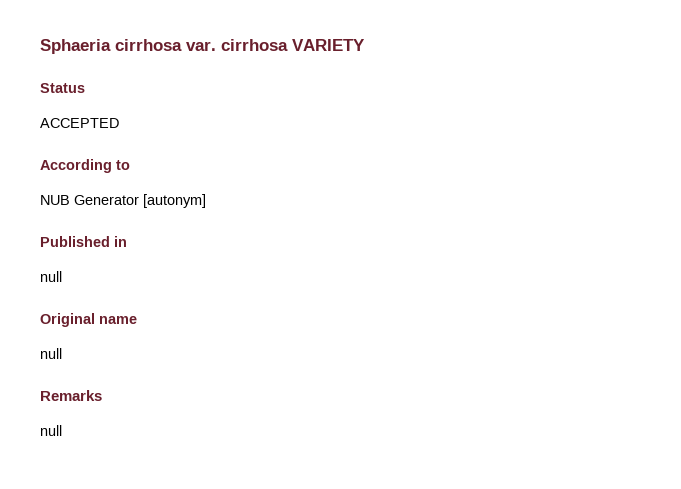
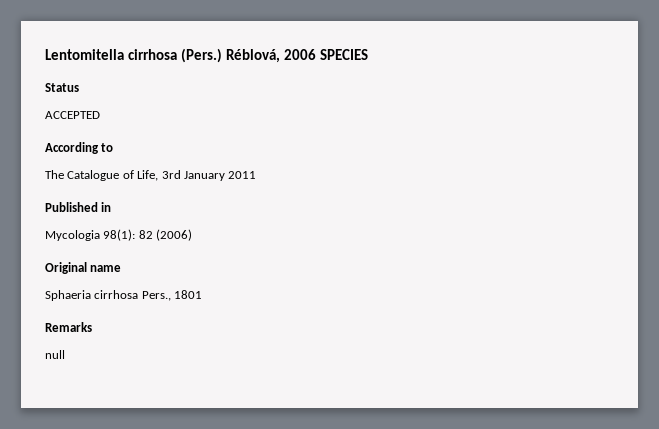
[40,39,365,54] [40,83,85,93] [40,118,119,128] [40,159,130,173] [40,194,206,208] [40,236,127,247] [40,271,62,282] [40,313,137,327] [40,348,62,359] Sphaeria cirrhosa var. cirrhosa VARIETY // Status // ACCEPTED // According to // NUB Generator [autonym] // Published in // null // Original name // null -> [45,48,368,63] [45,83,79,92] [45,111,100,119] [45,142,114,154] [45,170,257,181] [45,202,112,212] [45,229,193,241] [45,262,122,274] [45,290,203,301] Lentomitella cirrhosa (Pers.) Réblová, 2006 SPECIES // Status // ACCEPTED // According to // The Catalogue of Life, 3rd January 2011 // Published in // Mycologia 98(1): 82 (2006) // Original name // Sphaeria cirrhosa Pers., 1801

